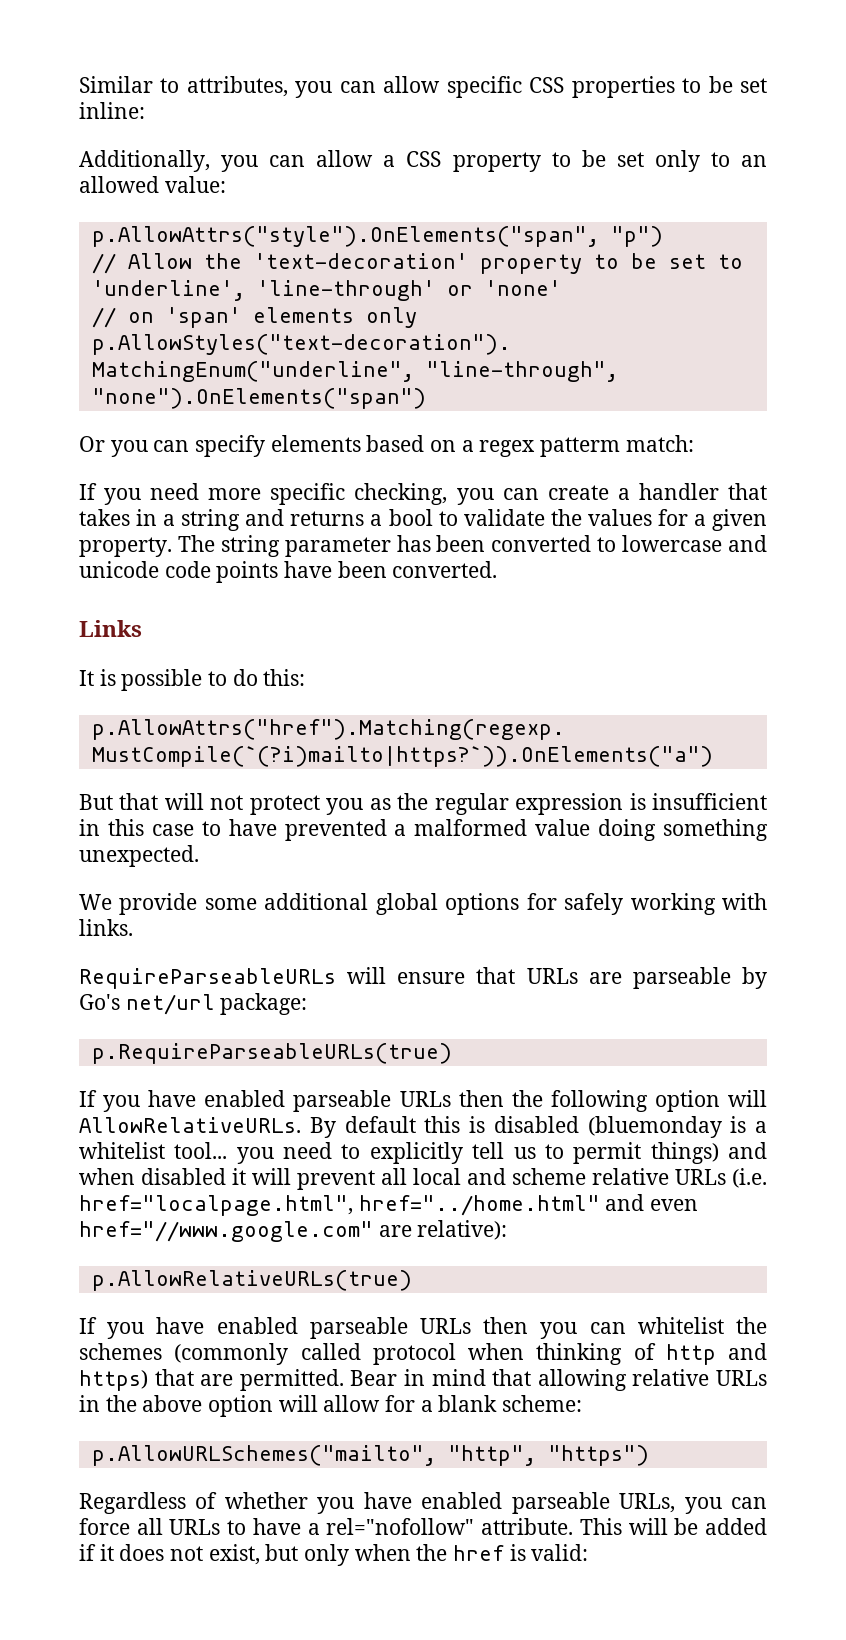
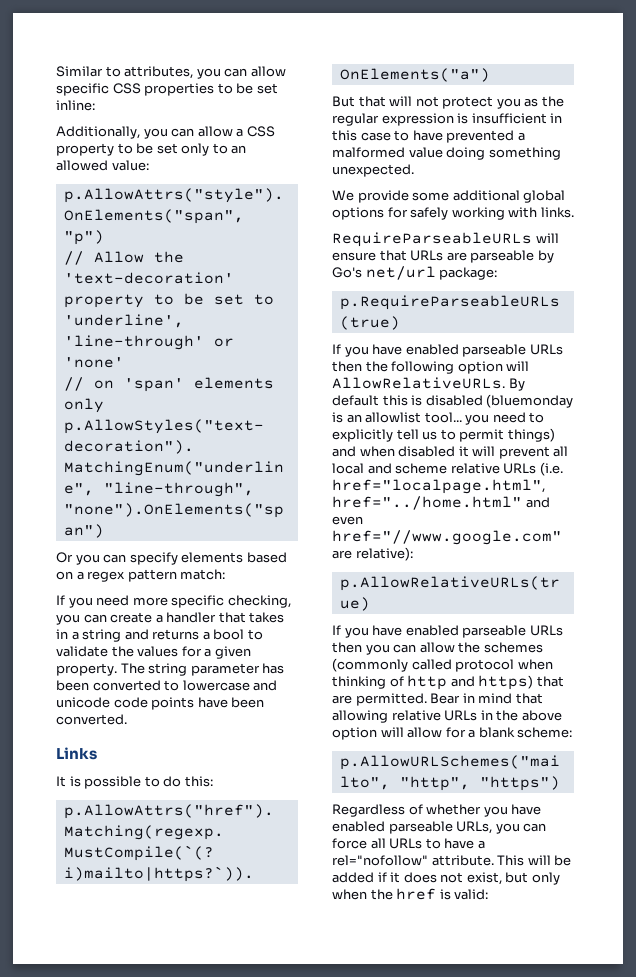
[540,437,621,457] patterm -> [127,569,177,582] pattern
[755,1121,767,1133] [79,1142,165,1159] a whitelist -> [346,412,422,423] an allowlist
[637,1317,724,1334] whitelist -> [419,642,455,653] allow

